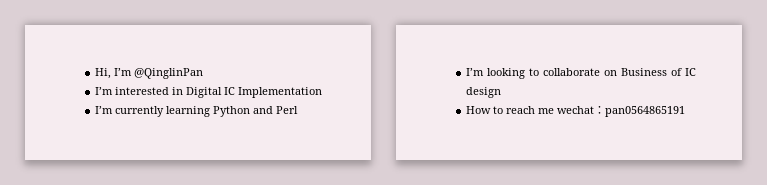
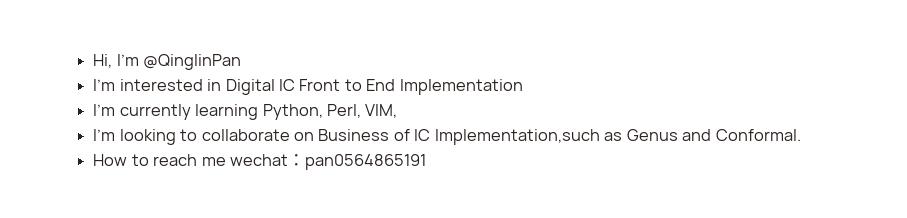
(236, 91) none -> [299,79,396,91] Front to End
[213,106,299,117] Python and Perl -> [262,104,398,120] Python, Perl, VIM,
[466,87,502,98] design -> [434,129,801,145] Implementation,such as Genus and Conformal.

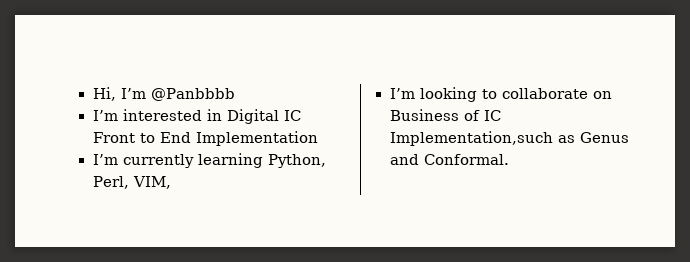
[143,54,242,70] @QinglinPan -> [150,88,235,101] @Panbbbb
[93,154,426,170] // How to reach me wechat：pan0564865191 -> (509, 159) none

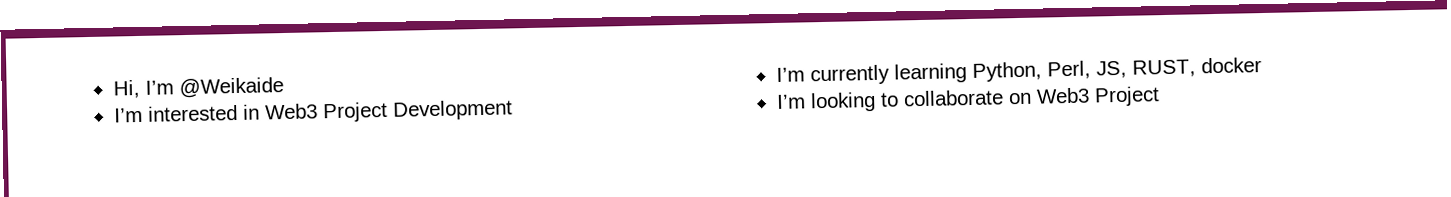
[150,88,235,101] @Panbbbb -> [178,77,284,99] @Weikaide
[226,109,301,124] [92,131,318,146] Digital IC Front to End Implementation -> [264,99,513,123] Web3 Project Development
[132,176,171,189] VIM, -> [1095,57,1262,79] JS, RUST, docker
[389,109,501,121] [389,131,629,146] [389,154,509,165] Business of IC Implementation,such as Genus and Conformal. -> [1035,86,1160,107] Web3 Project

